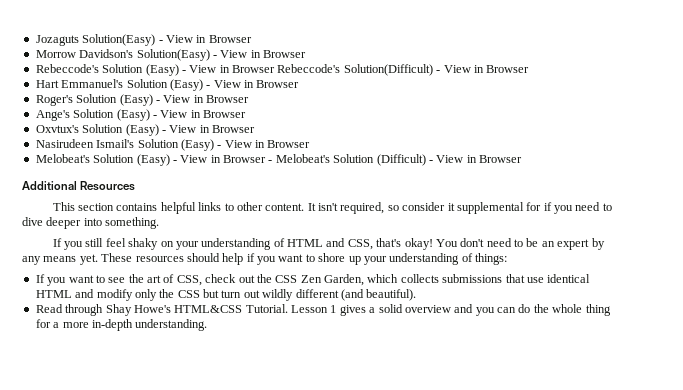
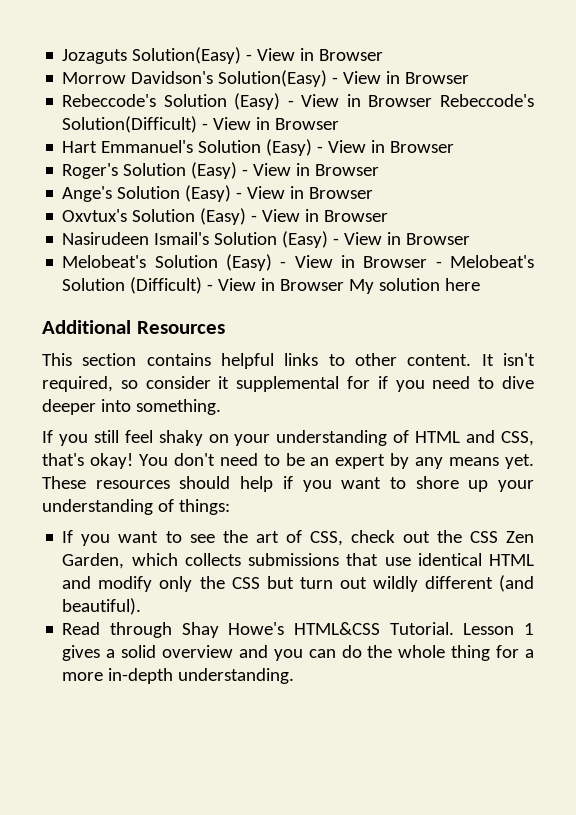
(522, 159) none -> [349,278,481,294] My solution here

